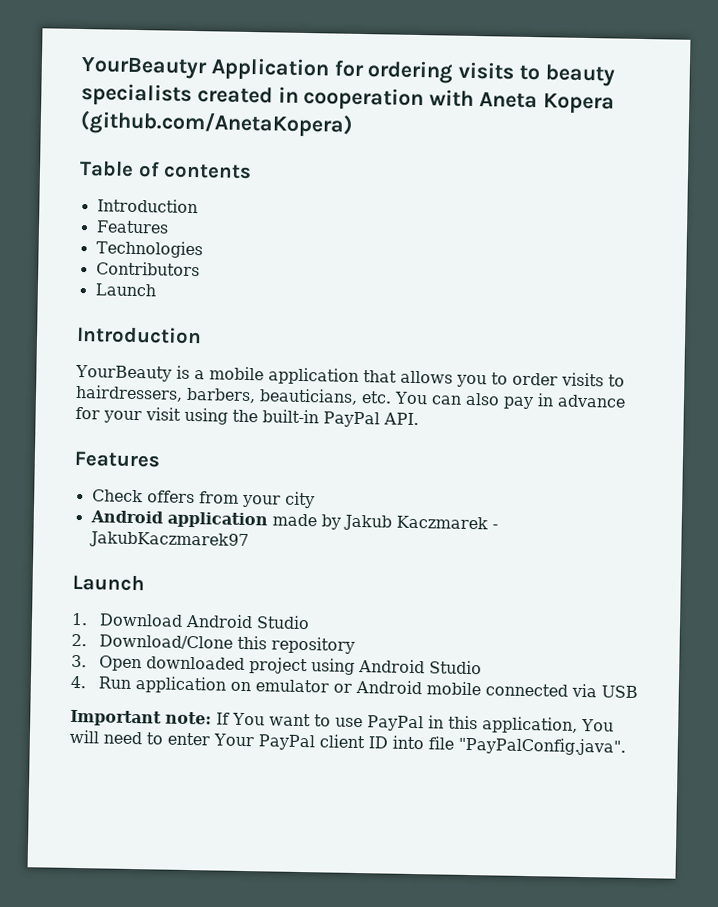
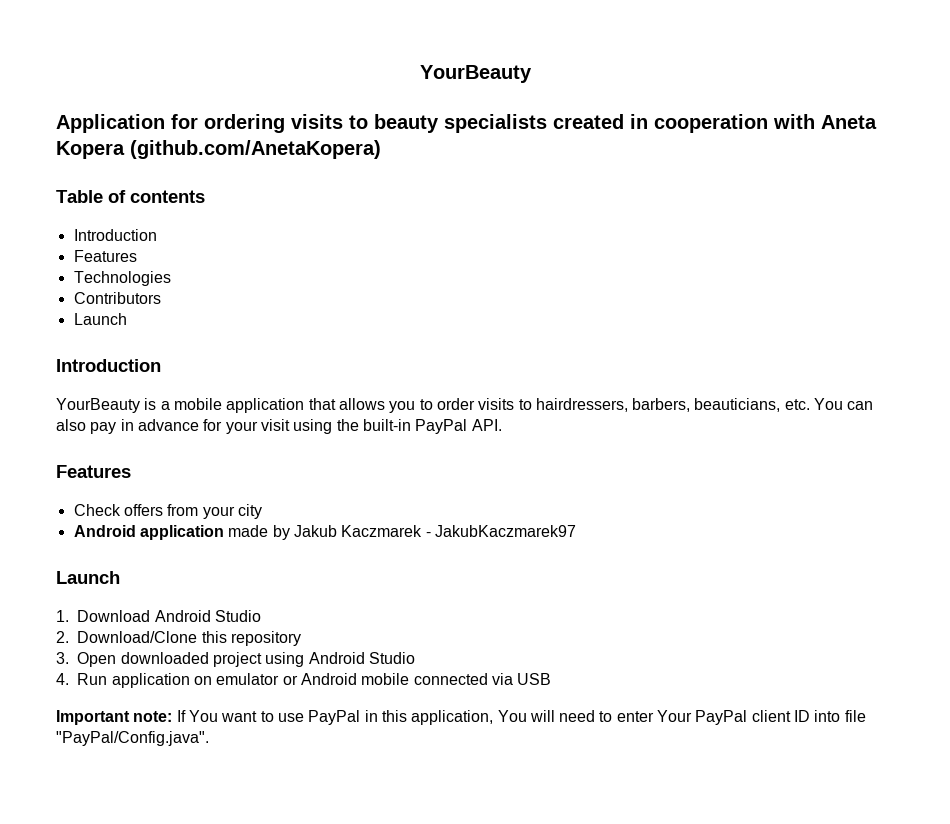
[81,57,207,80] YourBeautyr -> [419,65,532,83] YourBeauty //
[457,736,626,756] "PayPalConfig.java". -> [56,731,209,746] "PayPal/Config.java".

